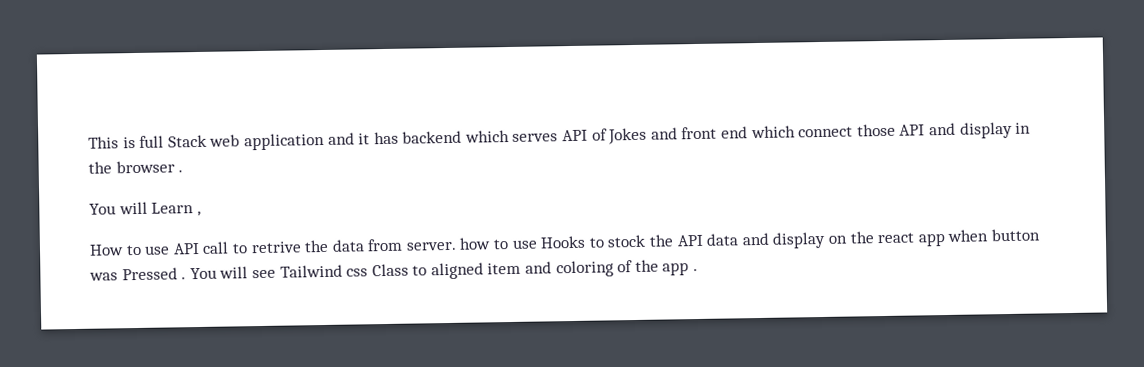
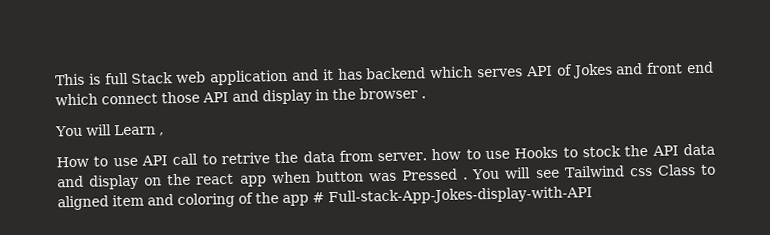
[693,268,699,272] . -> [312,186,593,206] # Full-stack-App-Jokes-display-with-API

